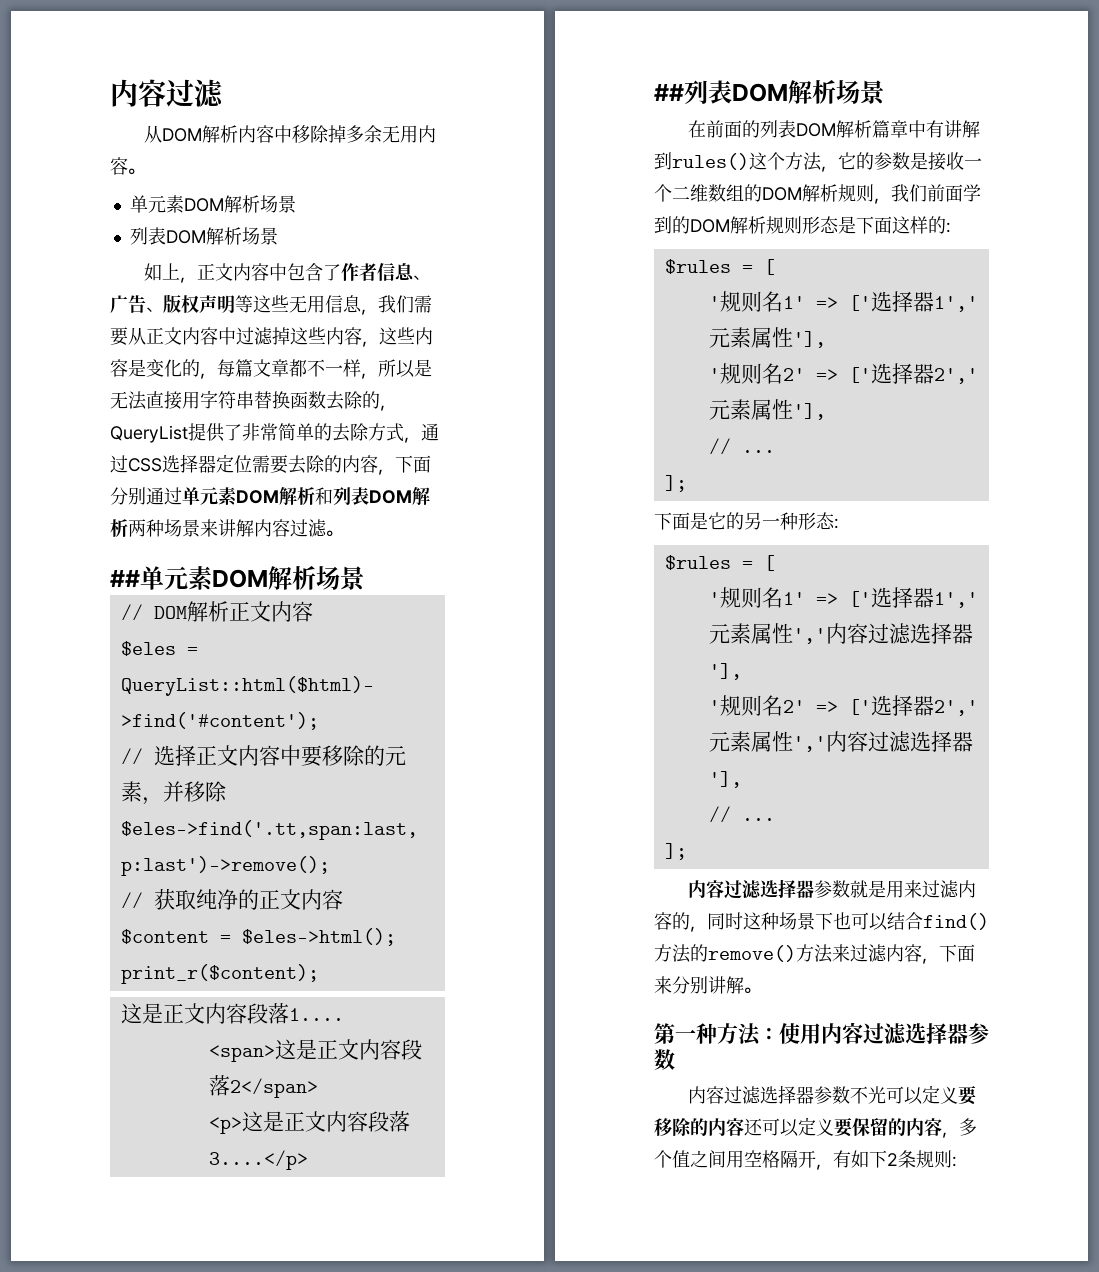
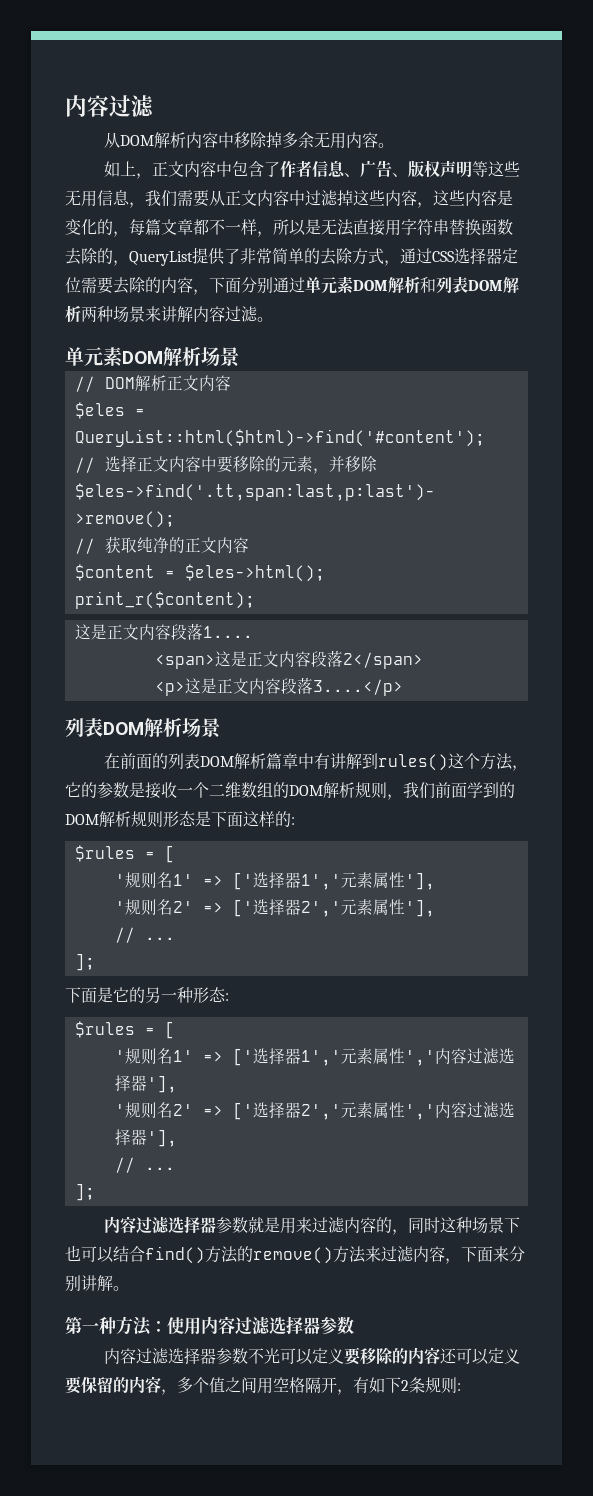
[129,195,296,213] [129,227,278,245] // 单元素DOM解析场景 // 列表DOM解析场景 -> (394, 145) none
[110,570,140,587] ## -> (273, 319) none
[654,84,684,101] ## -> (403, 687) none

